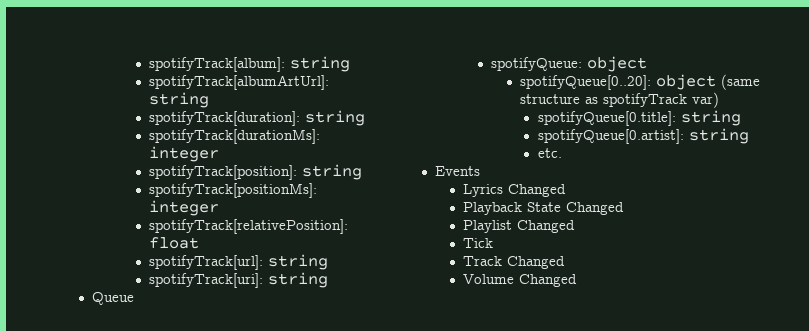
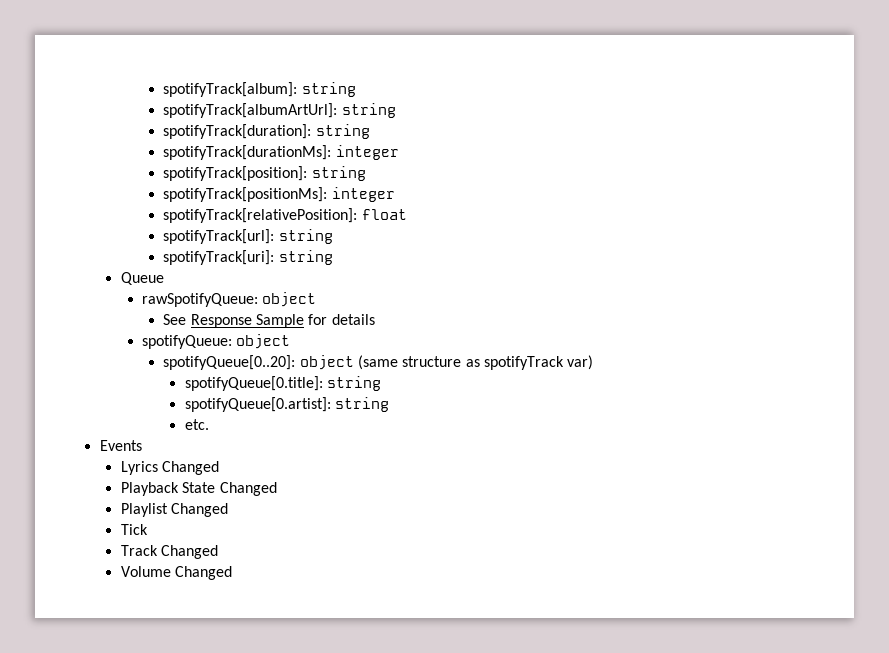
(135, 298) none -> [142,292,317,307] [163,314,375,328] // rawSpotifyQueue: object // See Response Sample for details

